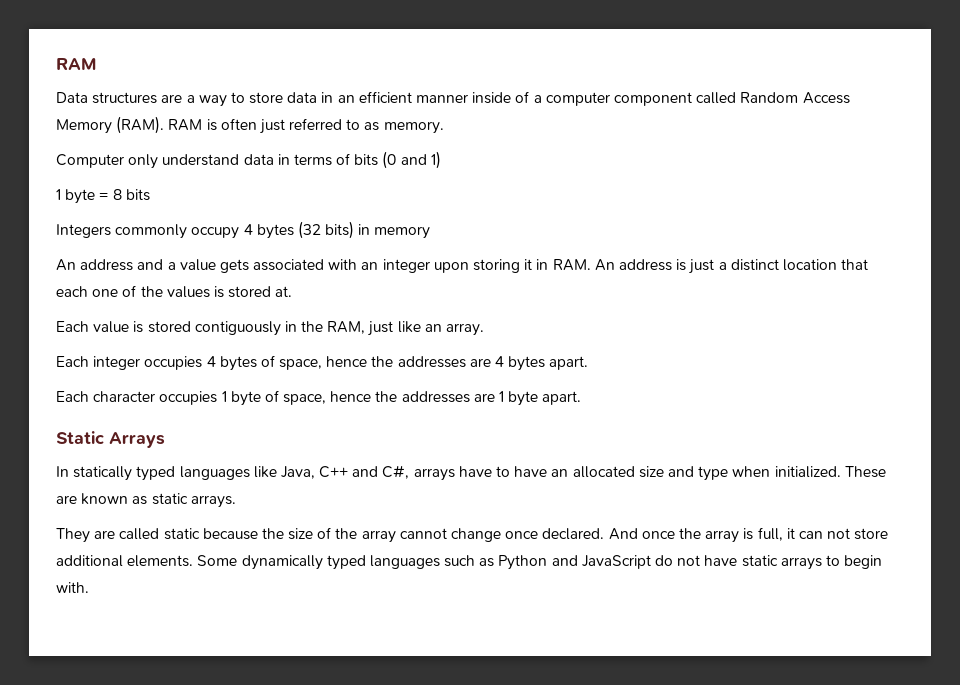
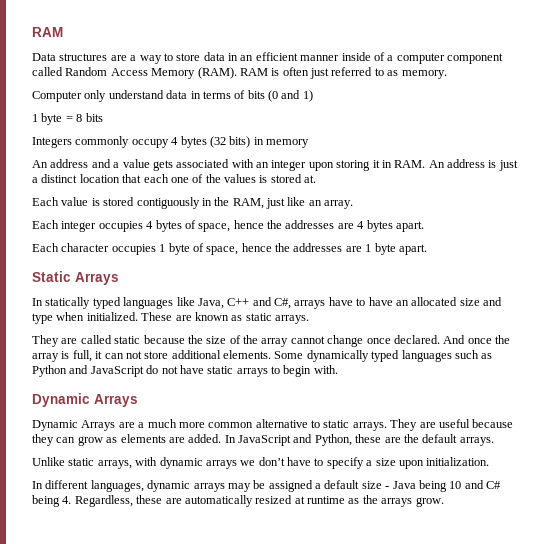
(89, 587) none -> [32,393,138,407] [32,419,514,431] [32,434,494,446] [32,457,490,469] [32,480,501,492] [32,495,444,507] // Dynamic Arrays // Dynamic Arrays are a much more common alternative to static arrays. They are useful because they can grow as elements are added. In JavaScript and Python, these are the default arrays. // Unlike static arrays, with dynamic arrays we don’t have to specify a size upon initialization. // In different languages, dynamic arrays may be assigned a default size - Java being 10 and C# being 4. Regardless, these are automatically resized at runtime as the arrays grow.

